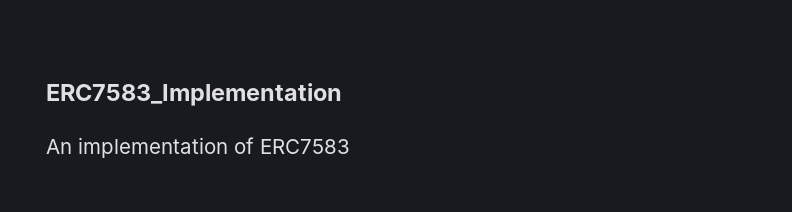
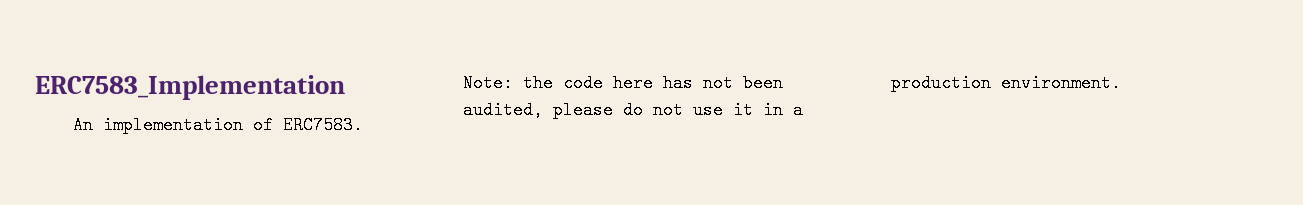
[260,139,350,154] ERC7583 -> [283,116,364,134] [463,74,783,92] [463,101,803,119] [891,74,1121,92] ERC7583. Note: the code here has not been audited, please do not use it in a production environment.

